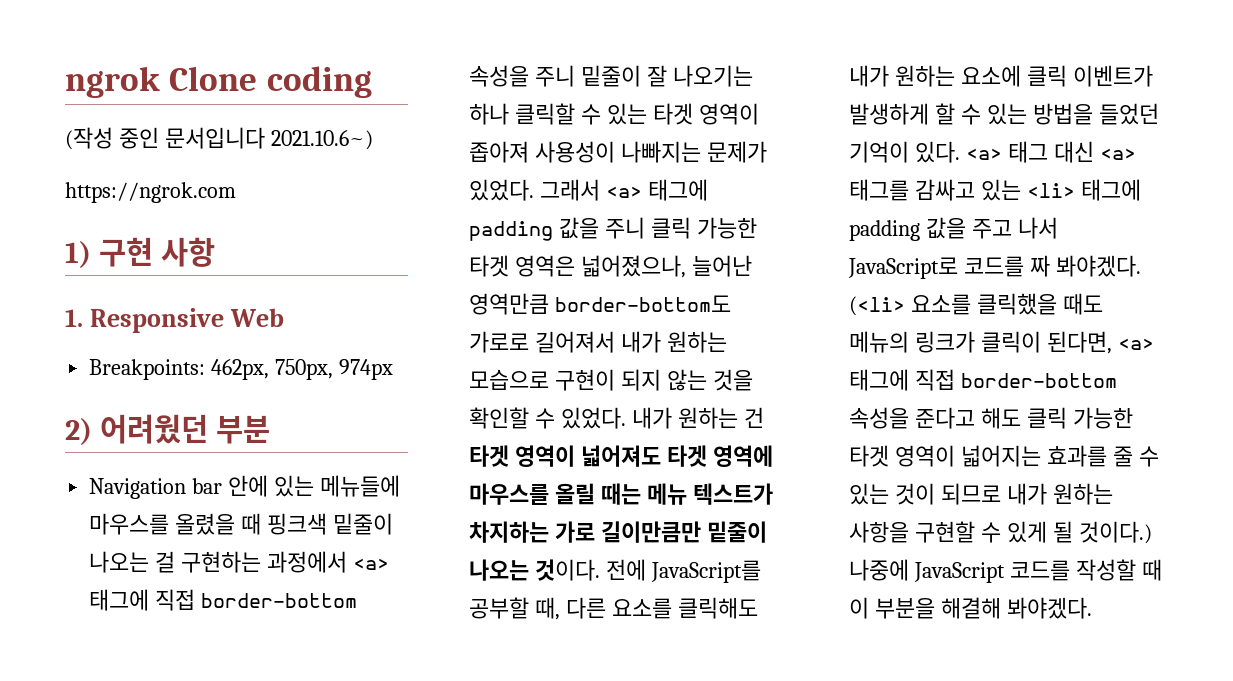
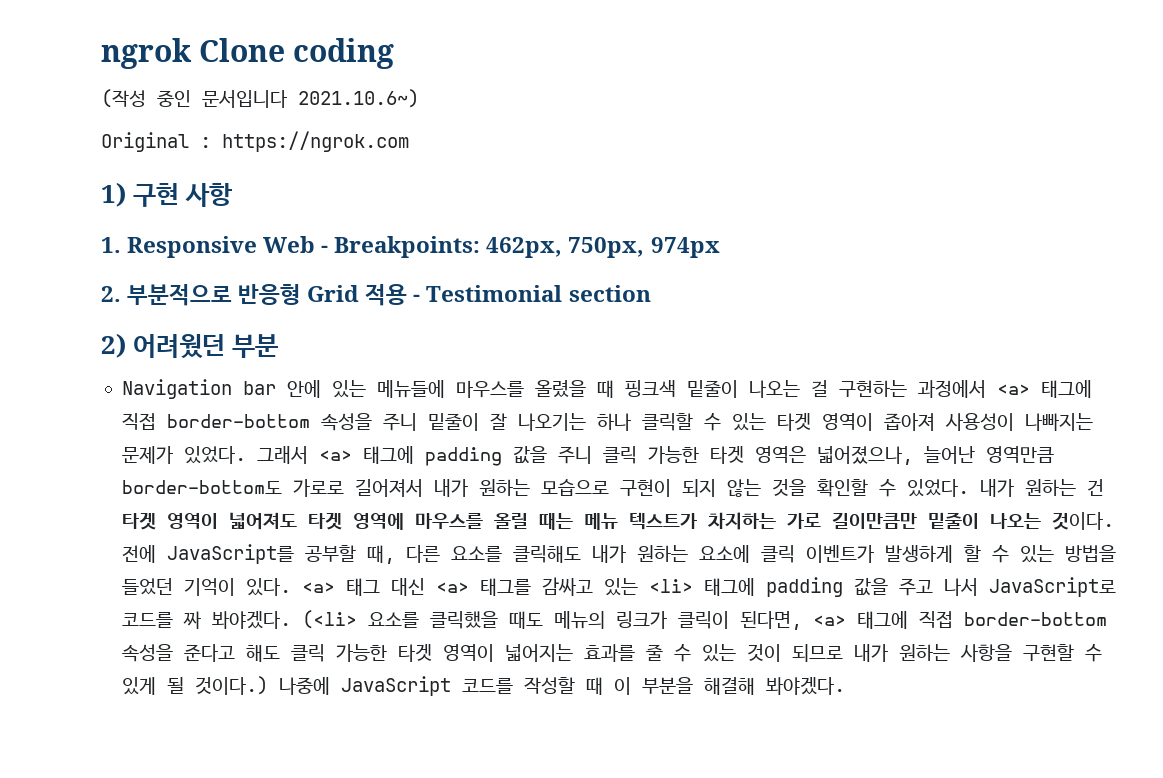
(373, 140) none -> [101,132,211,152] Original :
(284, 317) // -> [321,245,329,253] -
(394, 369) none -> [101,284,651,306] // 2. 부분적으로 반응형 Grid 적용 - Testimonial section

